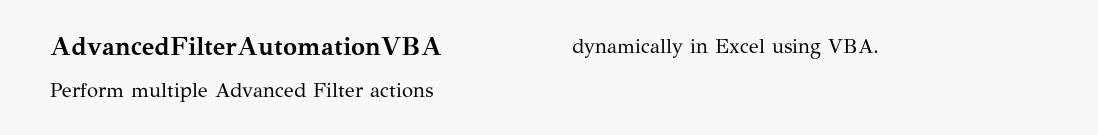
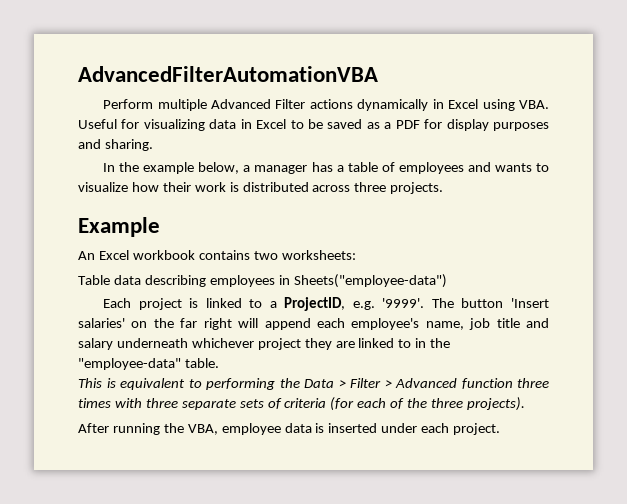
(879, 46) none -> [78,119,549,131] [78,139,153,151] [103,162,549,174] [78,182,444,194] [78,217,160,237] [78,250,356,260] [78,274,447,288] [103,297,549,311] [78,318,549,330] [78,338,451,350] [78,358,219,370] [78,378,549,390] [78,397,525,411] [78,423,501,435] Useful for visualizing data in Excel to be saved as a PDF for display purposes and sharing. // In the example below, a manager has a table of employees and wants to visualize how their work is distributed across three projects. // Example // An Excel workbook contains two worksheets: // Table data describing employees in Sheets("employee-data") // Each project is linked to a ProjectID, e.g. '9999'. The button 'Insert salaries' on the far right will append each employee's name, job title and salary underneath whichever project they are linked to in the "employee-data" table. // This is equivalent to performing the Data > Filter > Advanced function three times with three separate sets of criteria (for each of the three projects). // After running the VBA, employee data is inserted under each project.

